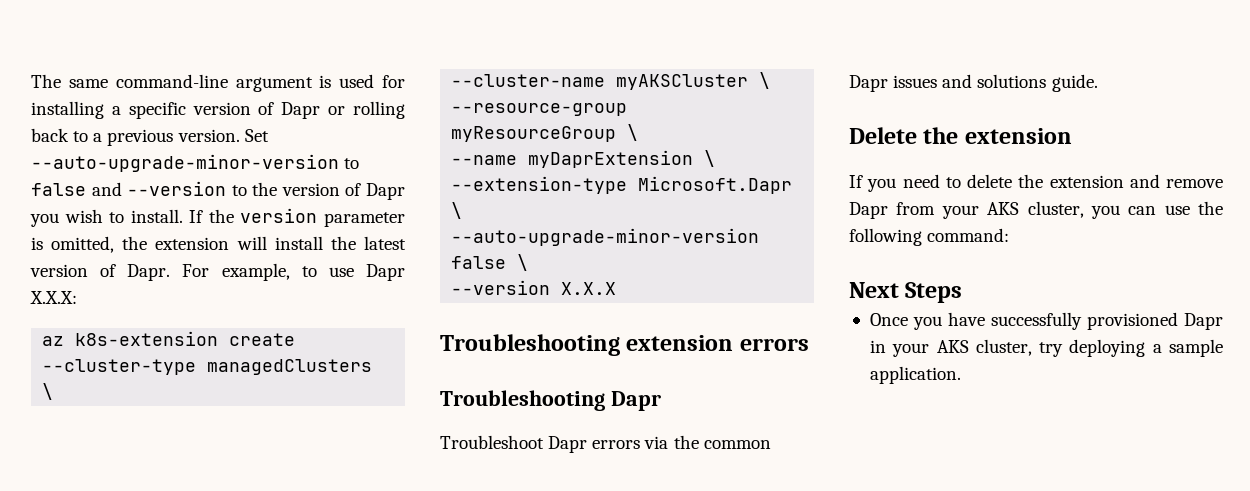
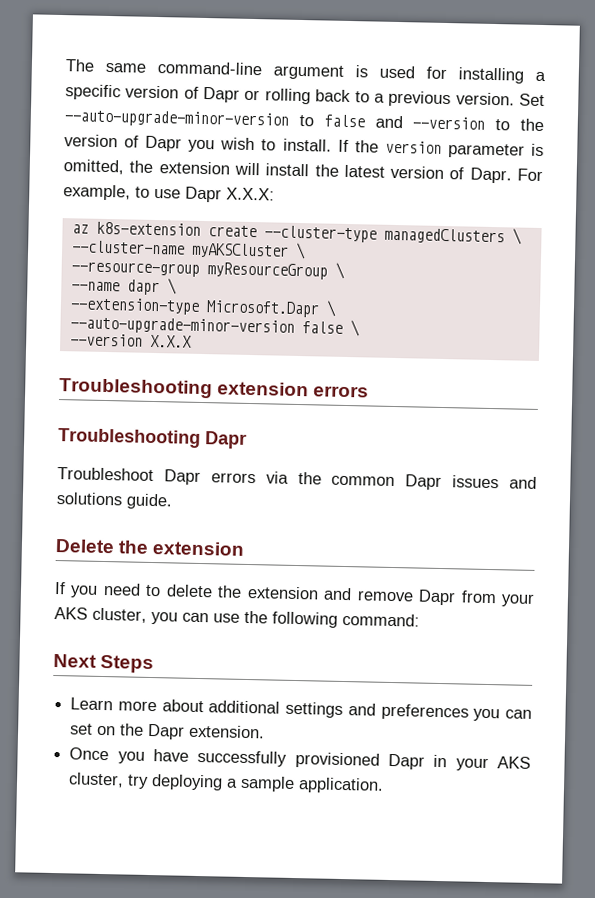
[528,150,694,168] myDaprExtension -> [126,279,160,296] dapr
(963, 292) none -> [70,697,532,722] [70,723,266,740] // Learn more about additional settings and preferences you can set on the Dapr extension.

